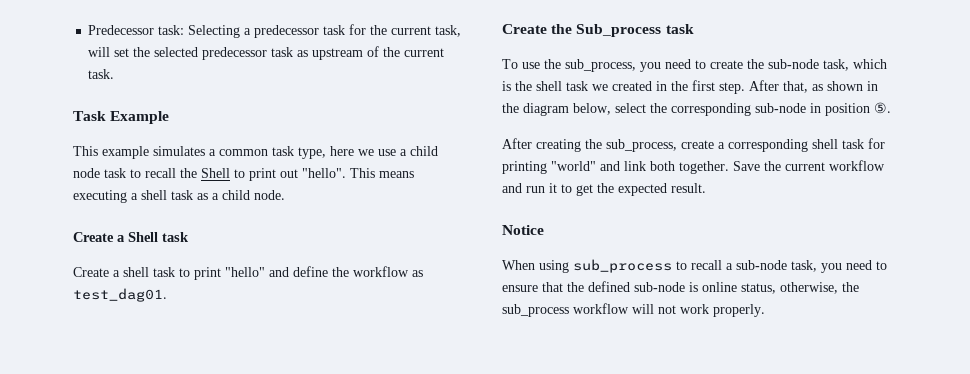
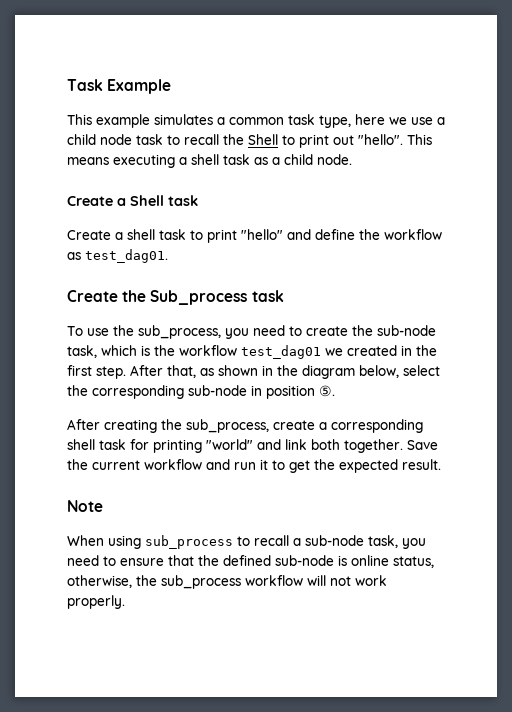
[88,24,462,38] [88,46,445,60] [88,69,115,79] Predecessor task: Selecting a predecessor task for the current task, will set the selected predecessor task as upstream of the current task. // -> (67, 85) none
[536,81,588,91] shell task -> [179,345,321,359] workflow test_dag01
[502,225,544,235] Notice -> [67,500,103,512] Note

